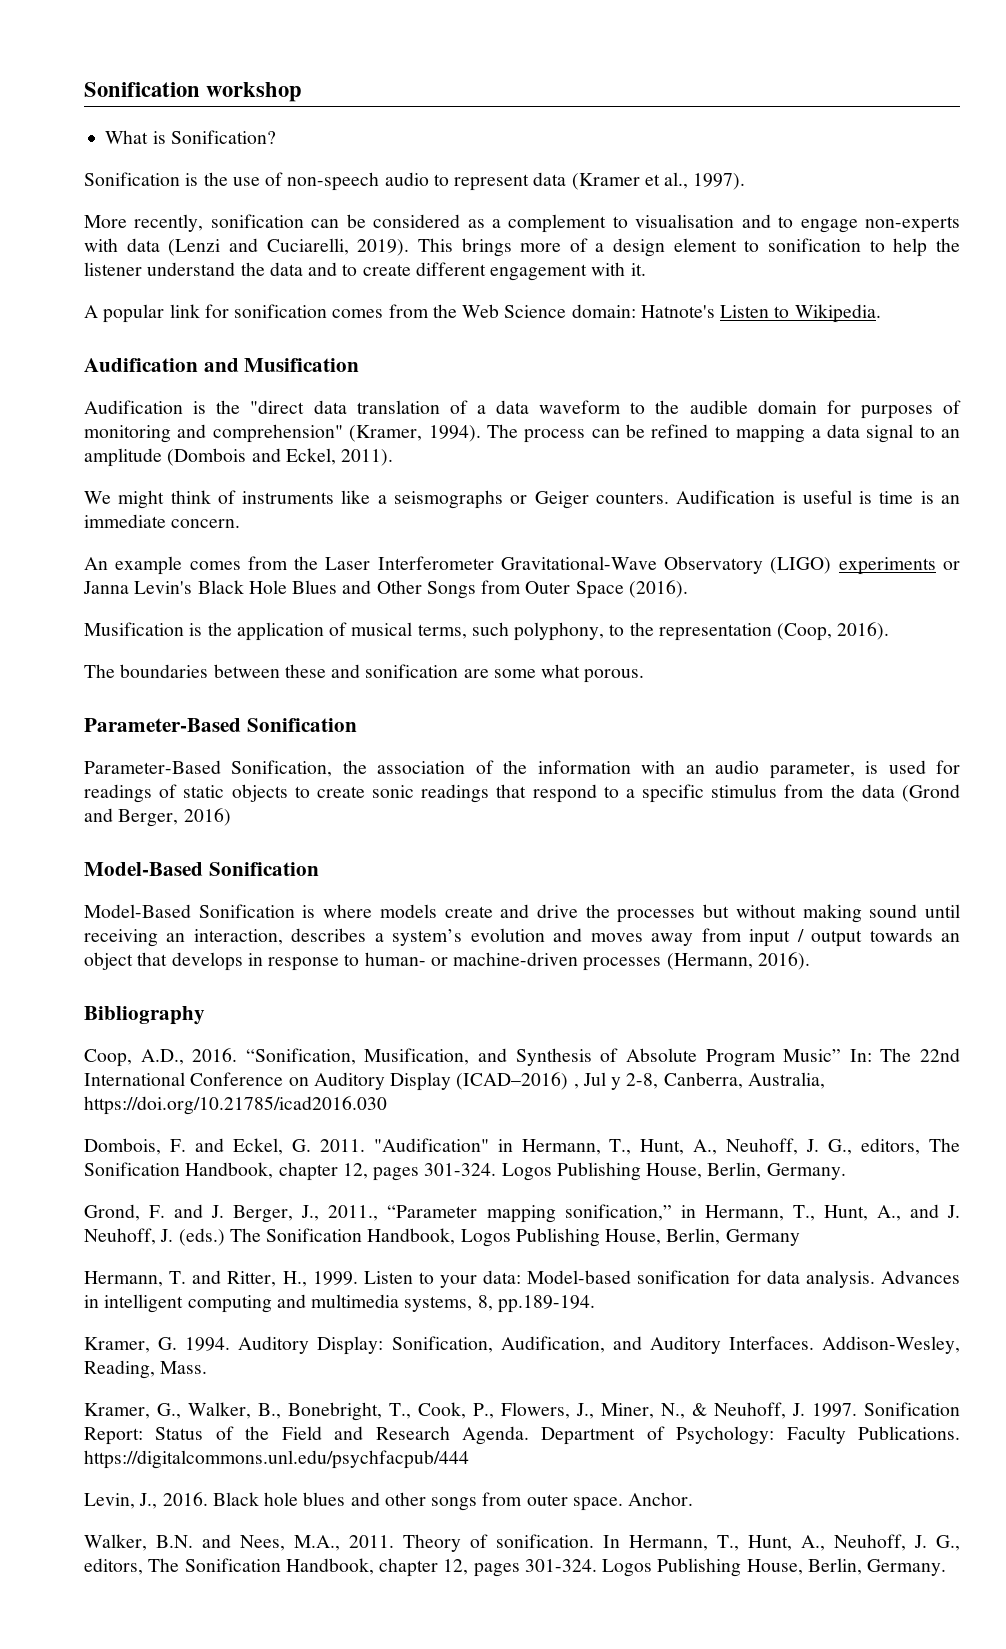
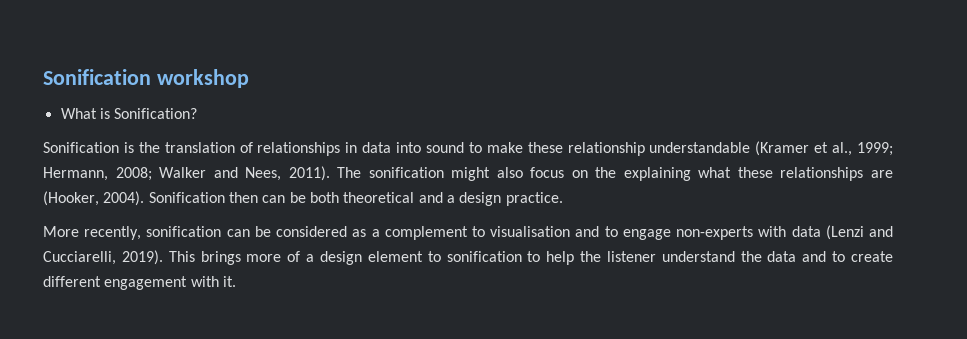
[232,172,746,191] use of non-speech audio to represent data (Kramer et al., 1997). -> [164,141,894,156] [43,166,893,181] [43,191,563,206] translation of relationships in data into sound to make these relationship understandable (Kramer et al., 1999; Hermann, 2008; Walker and Nees, 2011). The sonification might also focus on the explaining what these relationships are (Hooker, 2004). Sonification then can be both theoretical and a design practice.
[266,238,349,255] Cuciarelli, -> [43,251,116,265] Cucciarelli,
[84,304,881,323] [84,358,360,372] [84,400,961,419] [84,424,960,443] [84,448,394,467] [84,490,960,509] [84,514,241,528] [84,556,960,575] [83,580,688,599] [84,622,890,641] [84,664,645,683] [84,718,357,732] [84,760,960,779] [84,784,960,803] [84,808,231,827] [84,862,319,876] [84,904,960,923] [84,928,960,947] [84,952,810,971] [84,1006,205,1025] [84,1048,961,1067] [84,1072,825,1091] [84,1096,387,1115] [84,1138,960,1155] [84,1162,846,1181] [84,1204,960,1223] [84,1228,800,1247] [84,1270,960,1288] [84,1294,595,1313] [84,1336,961,1355] [84,1360,208,1379] [84,1402,960,1421] [84,1426,960,1445] [84,1450,469,1469] [84,1492,694,1511] [84,1534,960,1552] [84,1558,947,1577] // A popular link for sonification comes from the Web Science domain: Hatnote's Listen to Wikipedia. // Audification and Musification // Audification is the "direct data translation of a data waveform to the audible domain for purposes of monitoring and comprehension" (Kramer, 1994). The process can be refined to mapping a data signal to an amplitude (Dombois and Eckel, 2011). // We might think of instruments like a seismographs or Geiger counters. Audification is useful is time is an immediate concern. // An example comes from the Laser Interferometer Gravitational-Wave Observatory (LIGO) experiments or Janna Levin's Black Hole Blues and Other Songs from Outer Space (2016). // Musification is the application of musical terms, such polyphony, to the representation (Coop, 2016). // The boundaries between these and sonification are some what porous. // Parameter-Based Sonification // Parameter-Based Sonification, the association of the information with an audio parameter, is used for readings of static objects to create sonic readings that respond to a specific stimulus from the data (Grond and Berger, 2016) // Model-Based Sonification // Model-Based Sonification is where models create and drive the processes but without making sound until receiving an interaction, describes a system’s evolution and moves away from input / output towards an object that develops in response to human- or machine-driven processes (Hermann, 2016). // Bibliography // Coop, A.D., 2016. “Sonification, Musification, and Synthesis of Absolute Program Music” In: The 22nd International Conference on Auditory Display (ICAD–2016) , Jul y 2-8, Canberra, Australia, https://doi.org/10.21785/icad2016.030 // Dombois, F. and Eckel, G. 2011. "Audification" in Hermann, T., Hunt, A., Neuhoff, J. G., editors, The Sonification Handbook, chapter 12, pages 301-324. Logos Publishing House, Berlin, Germany. // Grond, F. and J. Berger, J., 2011., “Parameter mapping sonification,” in Hermann, T., Hunt, A., and J. Neuhoff, J. (eds.) The Sonification Handbook, Logos Publishing House, Berlin, Germany // Hermann, T. and Ritter, H., 1999. Listen to your data: Model-based sonification for data analysis. Advances in intelligent computing and multimedia systems, 8, pp.189-194. // Kramer, G. 1994. Auditory Display: Sonification, Audification, and Auditory Interfaces. Addison-Wesley, Reading, Mass. // Kramer, G., Walker, B., Bonebright, T., Cook, P., Flowers, J., Miner, N., & Neuhoff, J. 1997. Sonification Report: Status of the Field and Research Agenda. Department of Psychology: Faculty Publications. https://digitalcommons.unl.edu/psychfacpub/444 // Levin, J., 2016. Black hole blues and other songs from outer space. Anchor. // Walker, B.N. and Nees, M.A., 2011. Theory of sonification. In Hermann, T., Hunt, A., Neuhoff, J. G., editors, The Sonification Handbook, chapter 12, pages 301-324. Logos Publishing House, Berlin, Germany. -> (236, 281) none

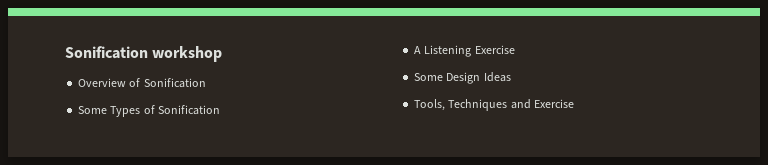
[60,108,198,119] [43,141,894,156] [43,166,893,181] [43,191,563,206] [43,225,893,240] [43,250,894,265] [43,276,236,290] What is Sonification? // Sonification is the translation of relationships in data into sound to make these relationship understandable (Kramer et al., 1999; Hermann, 2008; Walker and Nees, 2011). The sonification might also focus on the explaining what these relationships are (Hooker, 2004). Sonification then can be both theoretical and a design practice. // More recently, sonification can be considered as a complement to visualisation and to engage non-experts with data (Lenzi and Cucciarelli, 2019). This brings more of a design element to sonification to help the listener understand the data and to create different engagement with it. -> [78,78,206,88] [78,105,220,117] [414,45,515,57] [414,72,511,84] [414,99,574,111] Overview of Sonification // Some Types of Sonification // A Listening Exercise // Some Design Ideas // Tools, Techniques and Exercise

